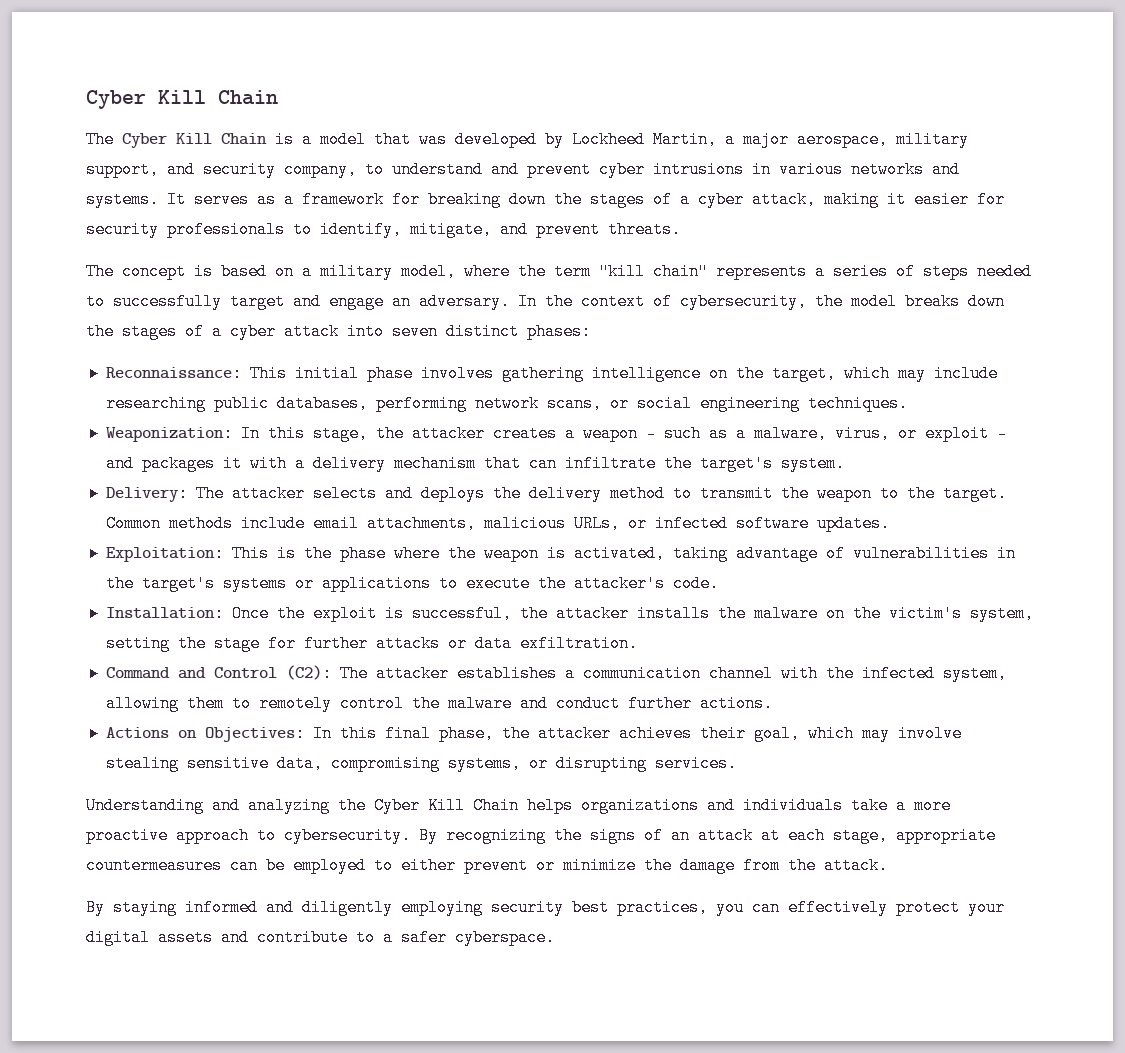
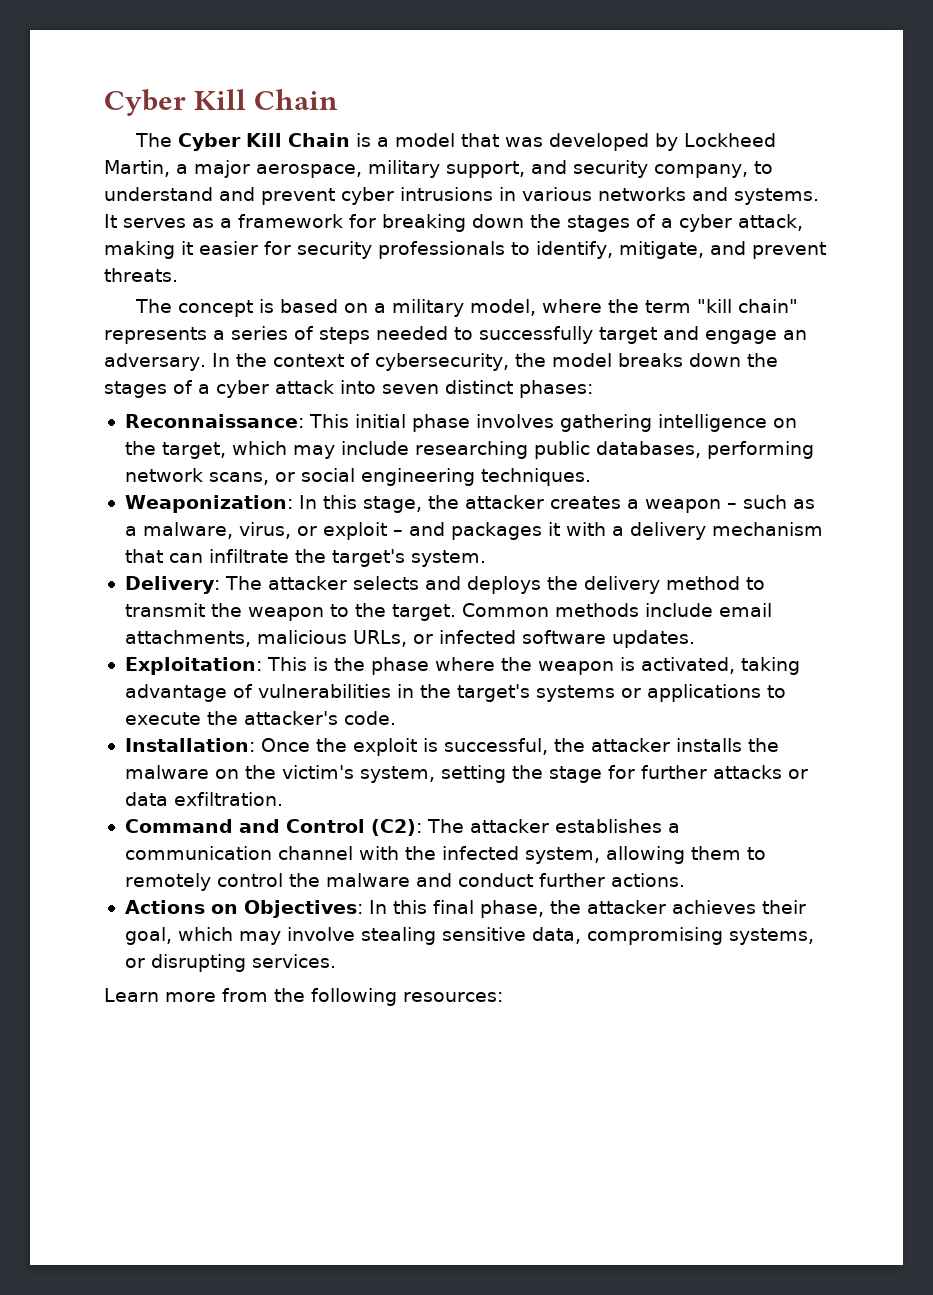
[86,797,951,814] [86,827,996,844] [86,857,888,874] [86,899,1005,916] [86,929,555,946] Understanding and analyzing the Cyber Kill Chain helps organizations and individuals take a more proactive approach to cybersecurity. By recognizing the signs of an attack at each stage, appropriate countermeasures can be employed to either prevent or minimize the damage from the attack. // By staying informed and diligently employing security best practices, you can effectively protect your digital assets and contribute to a safer cyberspace. -> [104,988,503,1006] Learn more from the following resources:

